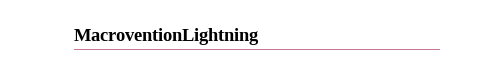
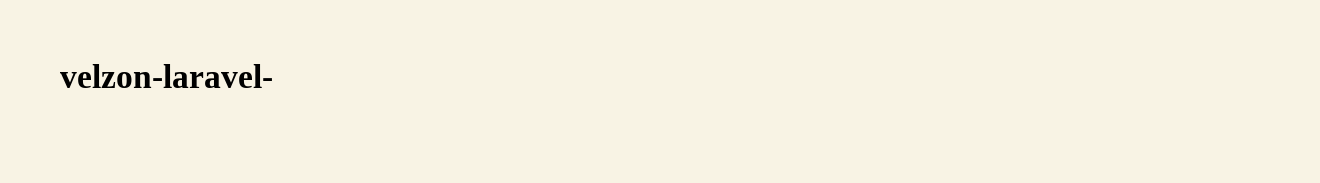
[74,28,259,45] MacroventionLightning -> [60,64,273,88] velzon-laravel-

